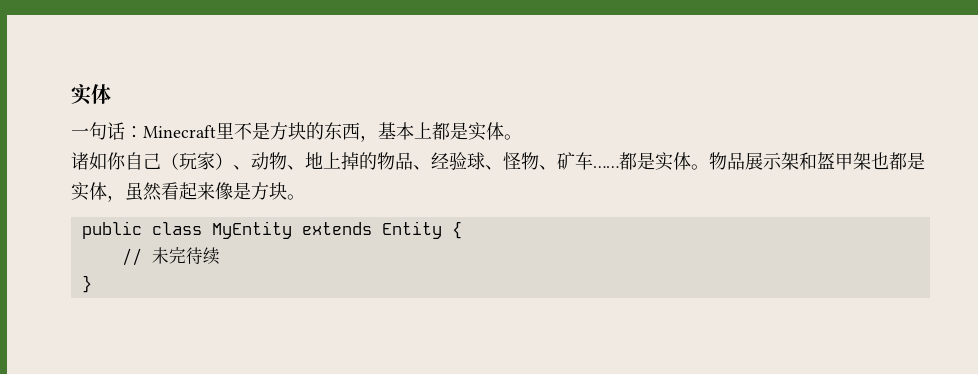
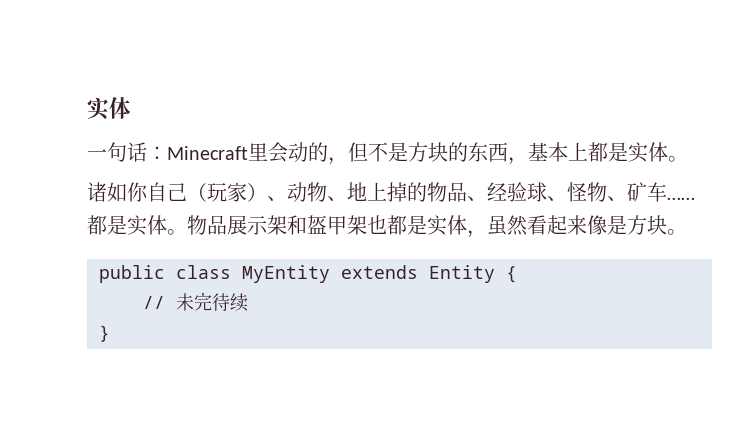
(234, 130) none -> [268,142,368,165] 会动的，但

